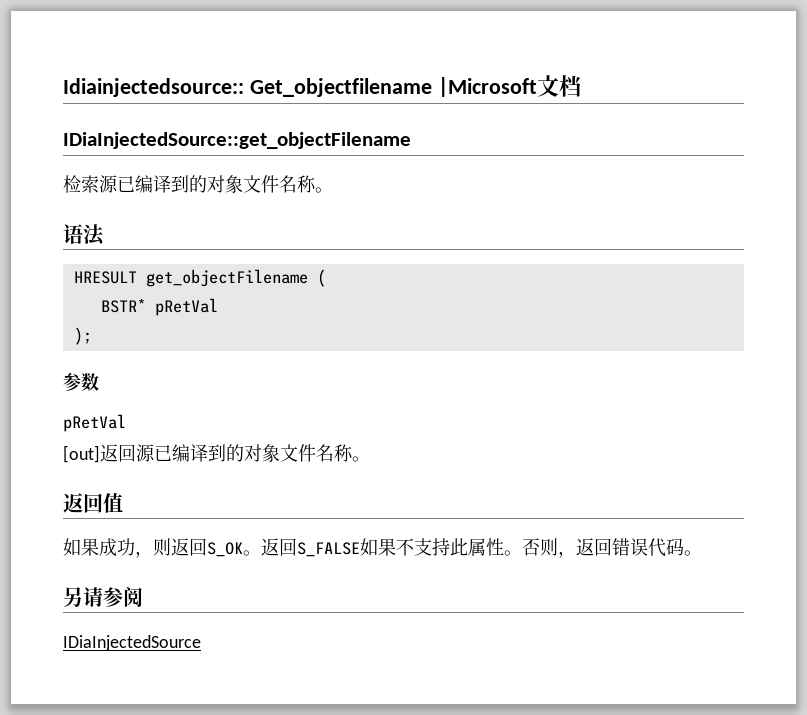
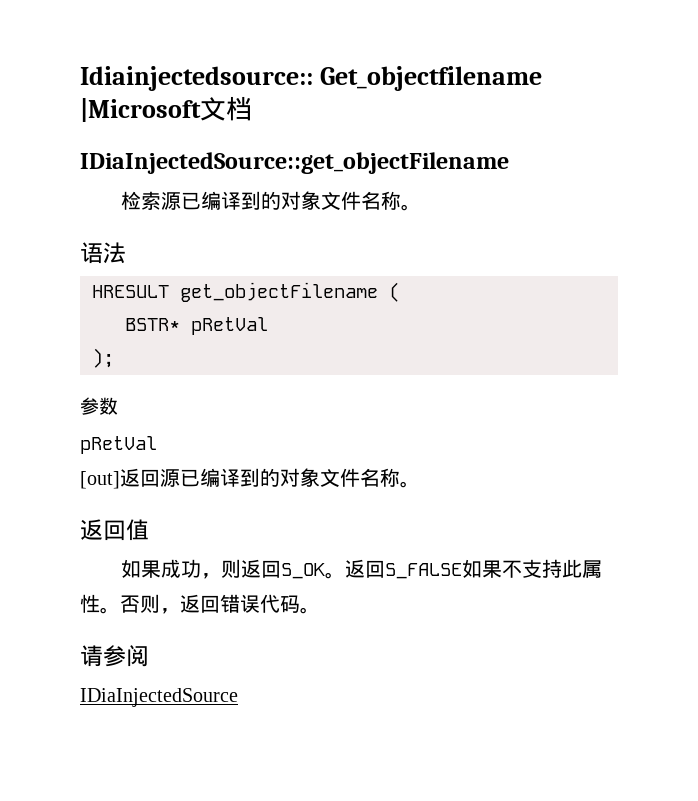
[63,587,83,607] 另 -> (320, 610) none

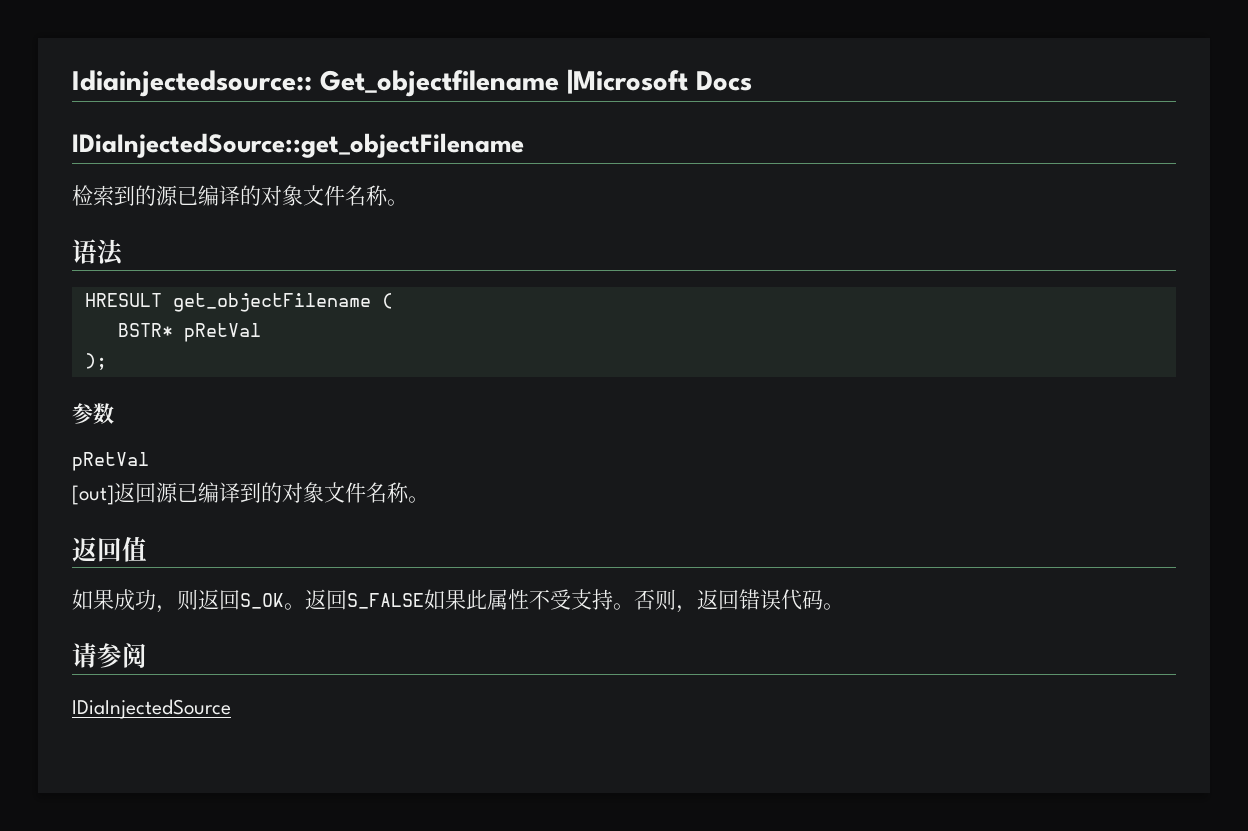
[200,96,252,121] 文档 -> [696,71,752,91] Docs
[161,191,262,210] 源已编译到 -> [114,185,240,206] 到的源已编译
[502,559,603,578] [80,594,100,613] 不支持此属性 -> [466,589,613,610] 此属性不受支持

